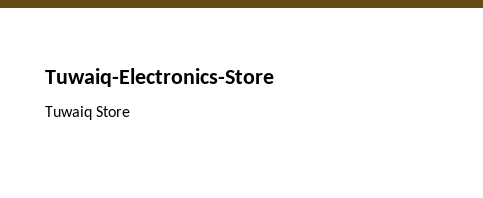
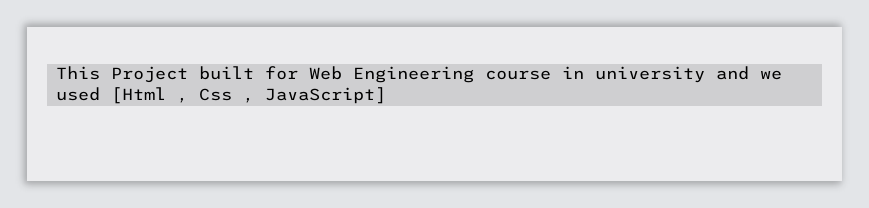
[45,68,274,87] [45,106,131,120] Tuwaiq-Electronics-Store // Tuwaiq Store -> [56,66,783,83] [56,87,387,104] This Project built for Web Engineering course in university and we used [Html , Css , JavaScript]

